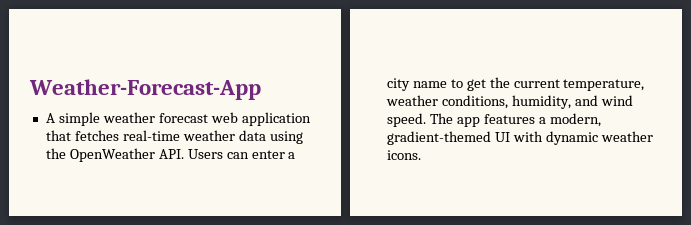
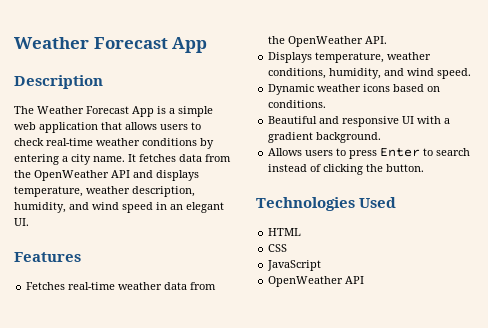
[29,79,261,100] [45,112,311,126] [45,130,119,141] Weather-Forecast-App // A simple weather forecast web application that fetches -> [14,37,208,53] [14,75,103,89] [14,106,213,117] [14,122,201,133] [14,138,214,149] [14,154,231,165] [14,170,199,181] [14,186,195,197] [14,202,224,213] [14,218,29,226] [14,252,81,262] [26,282,66,290] Weather Forecast App // Description // The Weather Forecast App is a simple web application that allows users to check real-time weather conditions by entering a city name. It fetches data from the OpenWeather API and displays temperature, weather description, humidity, and wind speed in an elegant UI. // Features // Fetches
[269,131,303,144] using -> [190,282,217,290] from
[187,149,296,159] [386,77,560,91] Users can enter a city name to get the current -> [268,52,313,63] // Displays
[429,113,601,127] [386,131,653,145] [386,150,421,160] The app features a modern, gradient-themed UI with dynamic weather icons. -> [268,84,441,95] [268,100,327,108] [268,116,451,127] [268,132,382,143] [268,148,471,159] [268,164,425,175] [256,197,397,211] [268,228,302,236] [268,244,288,252] [267,260,322,271] [268,276,365,287] // Dynamic weather icons based on conditions. // Beautiful and responsive UI with a gradient background. // Allows users to press Enter to search instead of clicking the button. // Technologies Used // HTML // CSS // JavaScript // OpenWeather API

